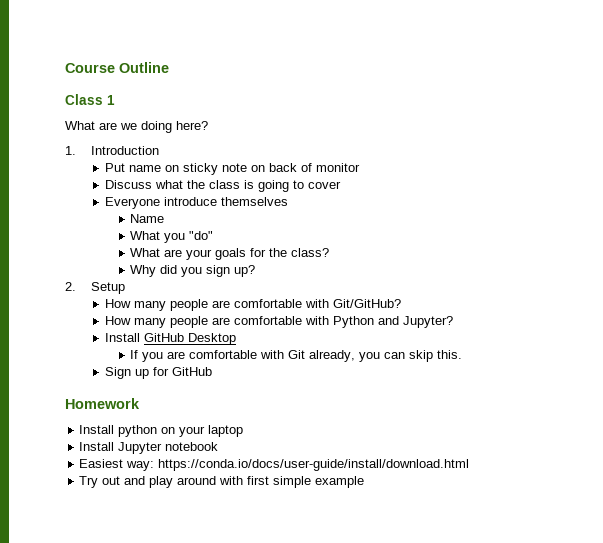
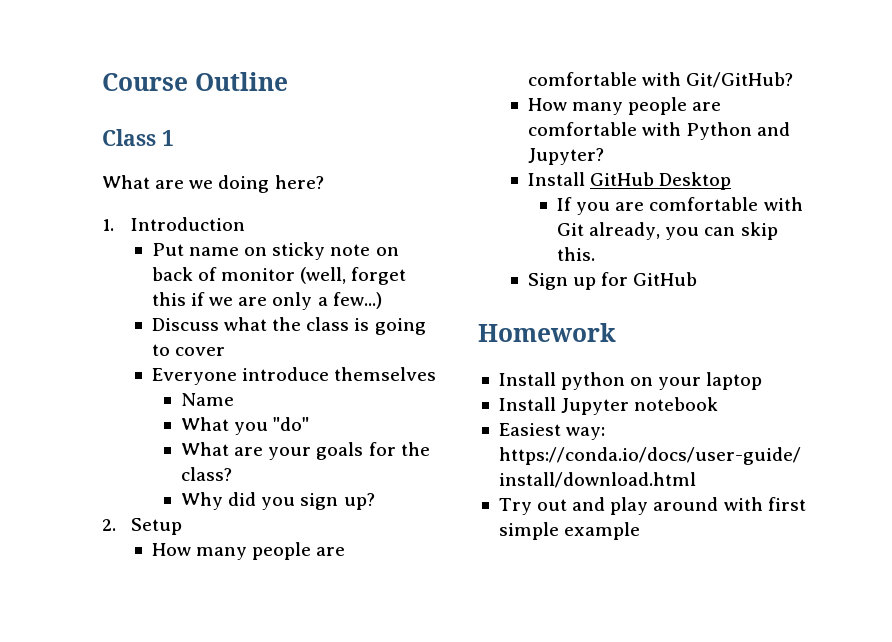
(360, 167) none -> [300,267,407,285] [151,292,382,310] (well, forget this if we are only a few...)

